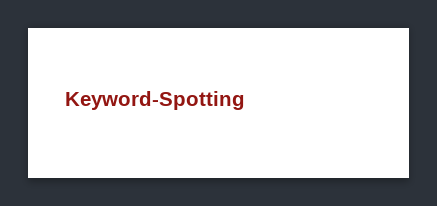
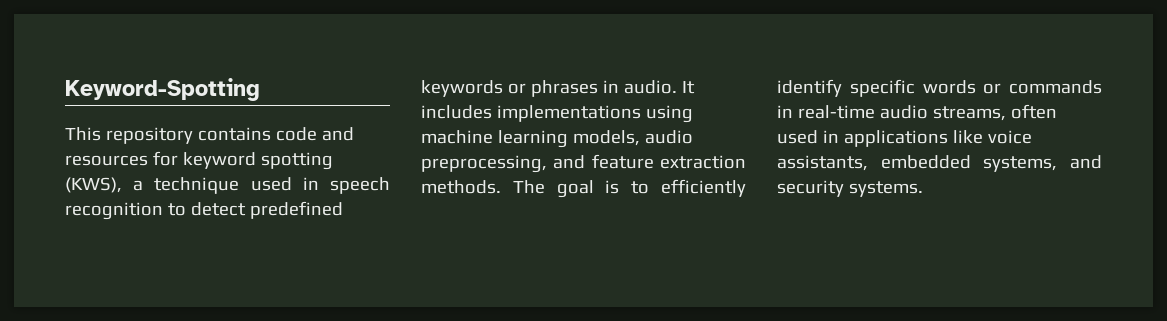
(245, 100) none -> [65,127,354,144] [65,151,333,170] [65,177,390,194] [65,201,343,220] [421,80,695,97] [421,105,693,123] [421,130,693,148] [421,154,746,173] [421,179,746,198] [777,79,1102,97] [777,104,1057,121] [777,130,1032,147] [777,155,1102,172] [777,180,923,197] // This repository contains code and resources for keyword spotting (KWS), a technique used in speech recognition to detect predefined keywords or phrases in audio. It includes implementations using machine learning models, audio preprocessing, and feature extraction methods. The goal is to efficiently identify specific words or commands in real-time audio streams, often used in applications like voice assistants, embedded systems, and security systems.

